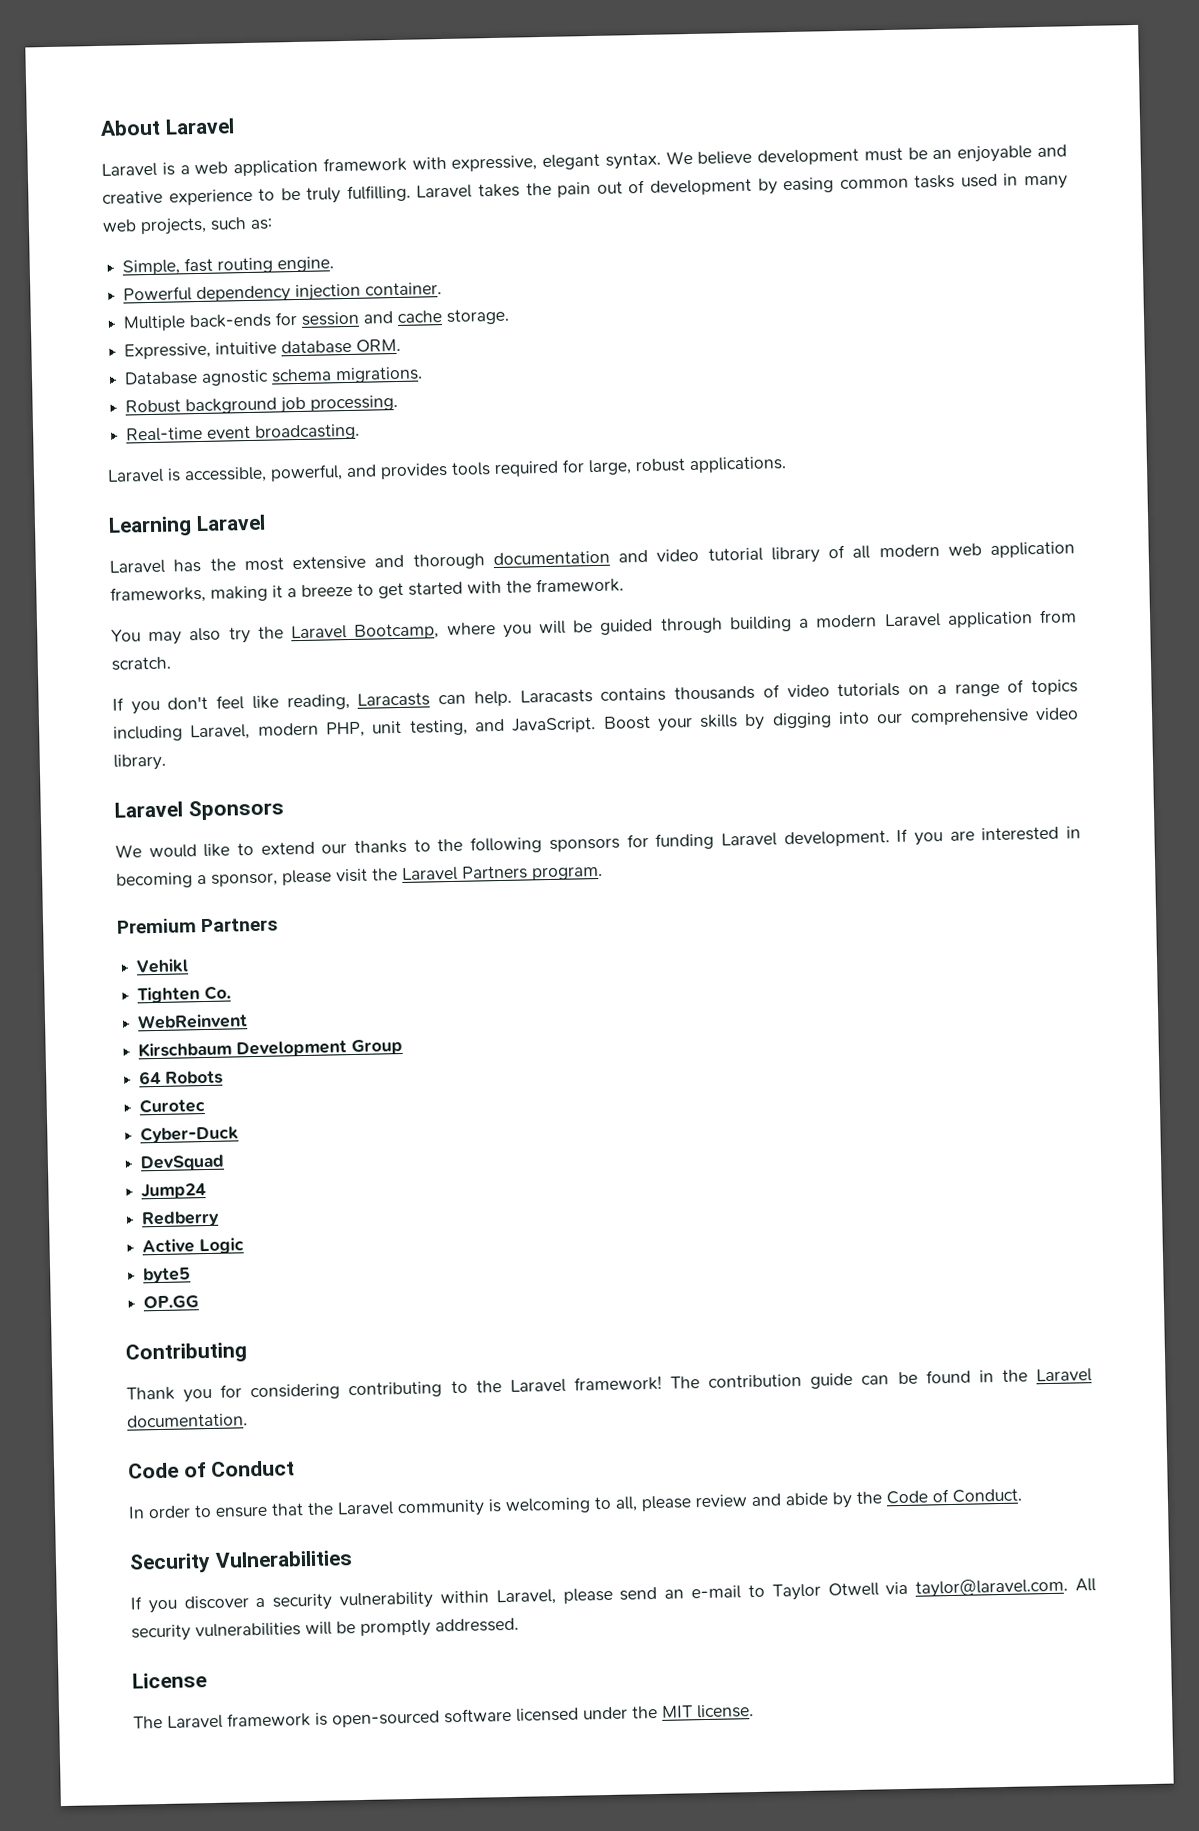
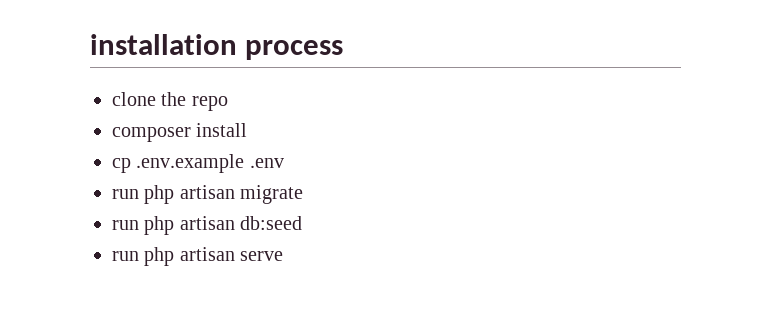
[100,118,235,136] [101,144,1067,177] [102,173,1068,206] [102,217,273,236] [122,256,335,276] [123,282,443,304] [123,308,511,332] [124,338,402,360] [124,366,424,386] [125,394,399,415] [126,423,361,442] [107,456,787,484] [108,514,266,537] [109,541,1075,574] [110,577,624,604] [111,609,1077,646] [111,656,171,671] [112,679,1078,715] [113,707,1079,742] [113,753,166,771] [114,799,284,821] [115,826,1082,859] [116,865,603,889] [116,917,279,934] [136,958,190,974] [137,985,232,1004] [137,1013,249,1030] [138,1038,404,1058] [139,1070,224,1085] [139,1098,206,1114] [140,1125,240,1144] [140,1154,226,1172] [141,1183,207,1200] [141,1210,221,1228] [142,1237,245,1255] [143,1267,192,1284] [143,1295,200,1309] [125,1342,247,1364] [126,1368,1092,1403] [127,1413,248,1428] [128,1460,296,1479] [128,1488,1022,1519] [129,1550,353,1574] [130,1577,1097,1614] [131,1617,519,1642] [132,1672,207,1689] [133,1704,754,1729] About Laravel // Laravel is a web application framework with expressive, elegant syntax. We believe development must be an enjoyable and creative experience to be truly fulfilling. Laravel takes the pain out of development by easing common tasks used in many web projects, such as: // Simple, fast routing engine. // Powerful dependency injection container. // Multiple back-ends for session and cache storage. // Expressive, intuitive database ORM. // Database agnostic schema migrations. // Robust background job processing. // Real-time event broadcasting. // Laravel is accessible, powerful, and provides tools required for large, robust applications. // Learning Laravel // Laravel has the most extensive and thorough documentation and video tutorial library of all modern web application frameworks, making it a breeze to get started with the framework. // You may also try the Laravel Bootcamp, where you will be guided through building a modern Laravel application from scratch. // If you don't feel like reading, Laracasts can help. Laracasts contains thousands of video tutorials on a range of topics including Laravel, modern PHP, unit testing, and JavaScript. Boost your skills by digging into our comprehensive video library. // Laravel Sponsors // We would like to extend our thanks to the following sponsors for funding Laravel development. If you are interested in becoming a sponsor, please visit the Laravel Partners program. // Premium Partners // Vehikl // Tighten Co. // WebReinvent // Kirschbaum Development Group // 64 Robots // Curotec // Cyber-Duck // DevSquad // Jump24 // Redberry // Active Logic // byte5 // OP.GG // Contributing // Thank you for considering contributing to the Laravel framework! The contribution guide can be found in the Laravel documentation. // Code of Conduct // In order to ensure that the Laravel community is welcoming to all, please review and abide by the Code of Conduct. // Security Vulnerabilities // If you discover a security vulnerability within Laravel, please send an e-mail to Taylor Otwell via taylor@laravel.com. All security vulnerabilities will be promptly addressed. // License // The Laravel framework is open-sourced software licensed under the MIT license. -> [90,34,344,60] [112,92,228,111] [112,123,248,142] [112,154,284,173] [112,185,304,204] [112,216,303,235] [112,247,284,266] installation process // clone the repo // composer install // cp .env.example .env // run php artisan migrate // run php artisan db:seed // run php artisan serve

